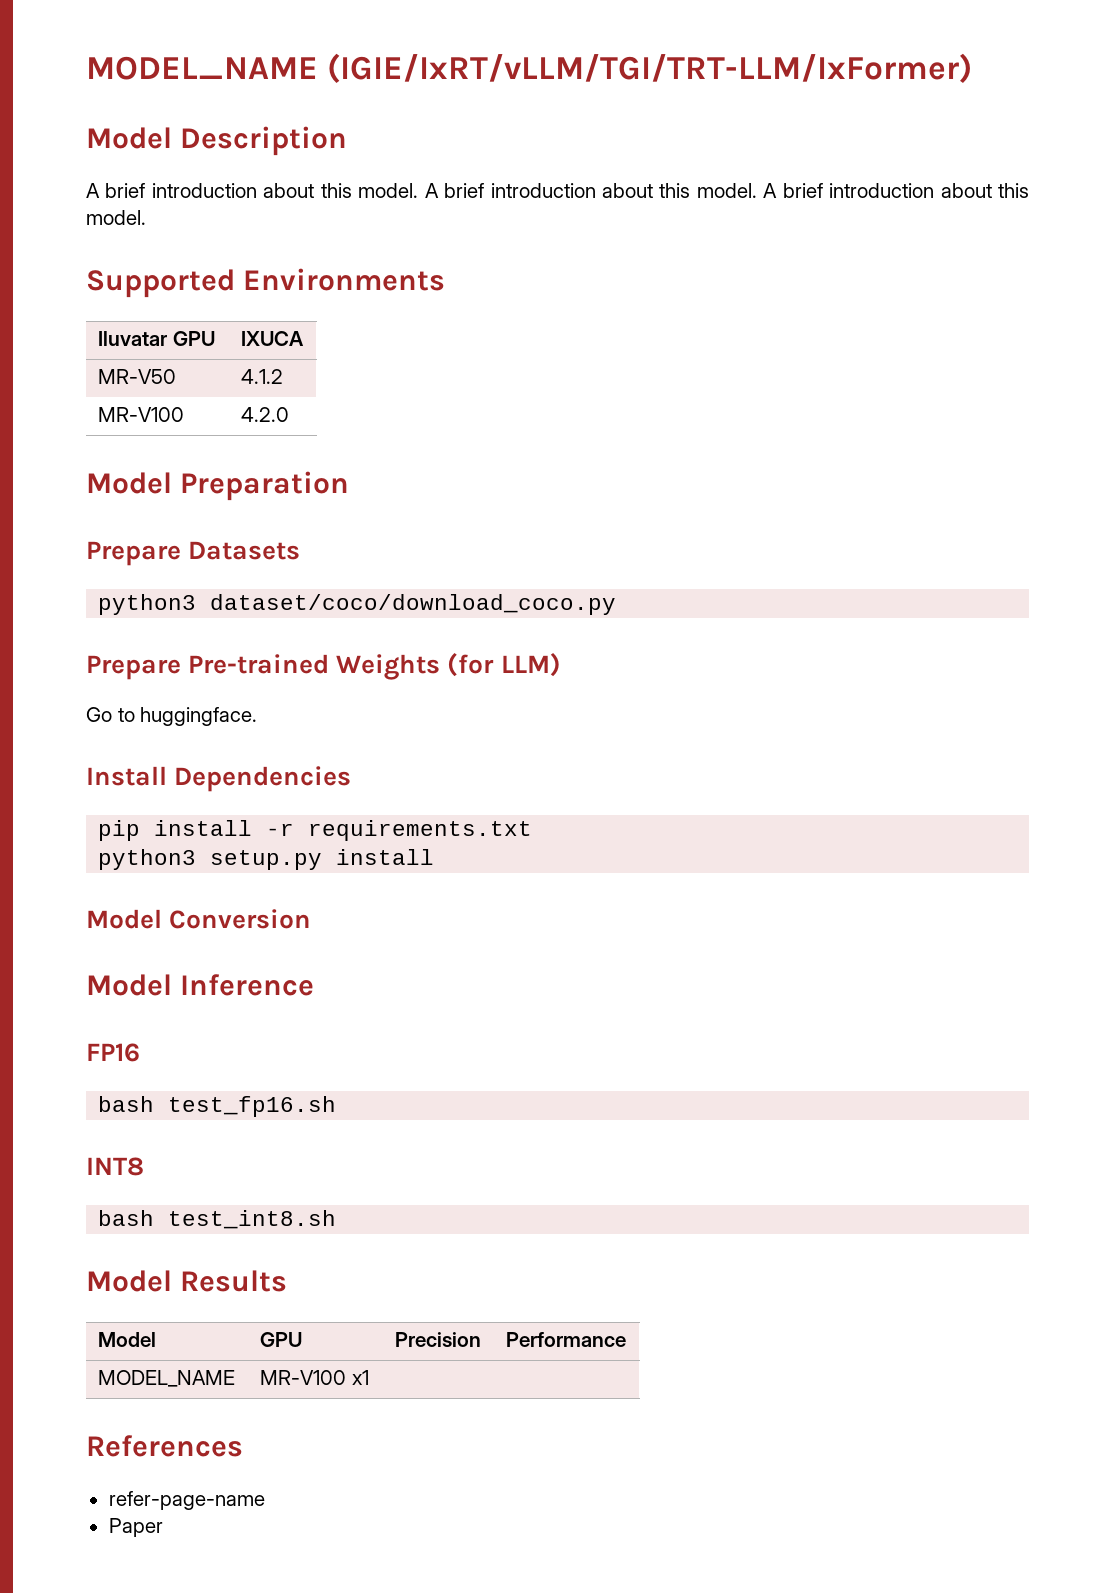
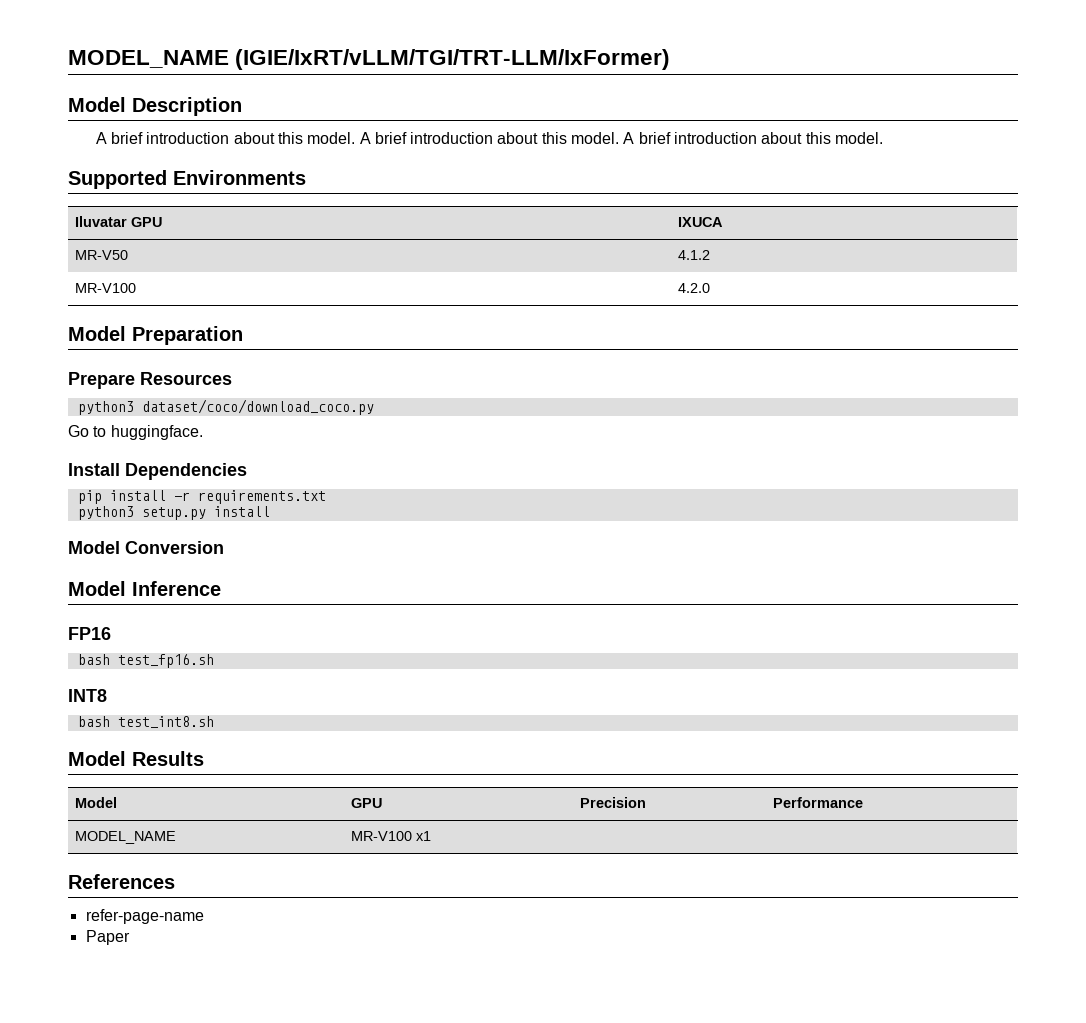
[188,541,301,560] Datasets -> [140,372,232,385] Resources
[86,653,561,680] // Prepare Pre-trained Weights (for LLM) -> (374, 407) none

